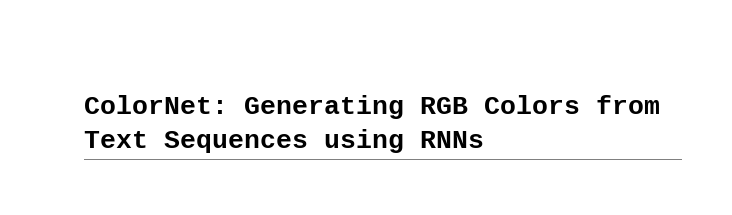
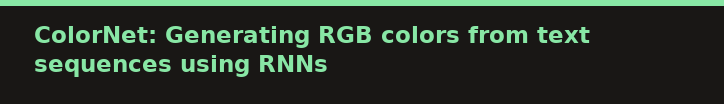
[484,95,660,114] [84,131,308,153] Colors from Text Sequences -> [381,26,590,43] [34,59,172,77] colors from text sequences

